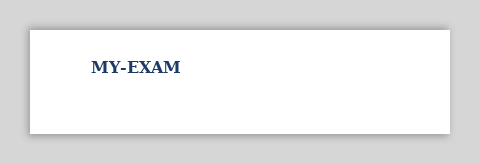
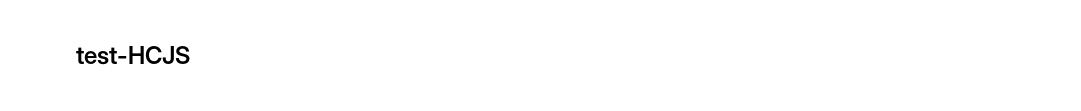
[91,61,181,73] MY-EXAM -> [76,46,190,65] test-HCJS

